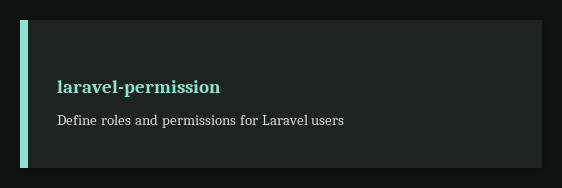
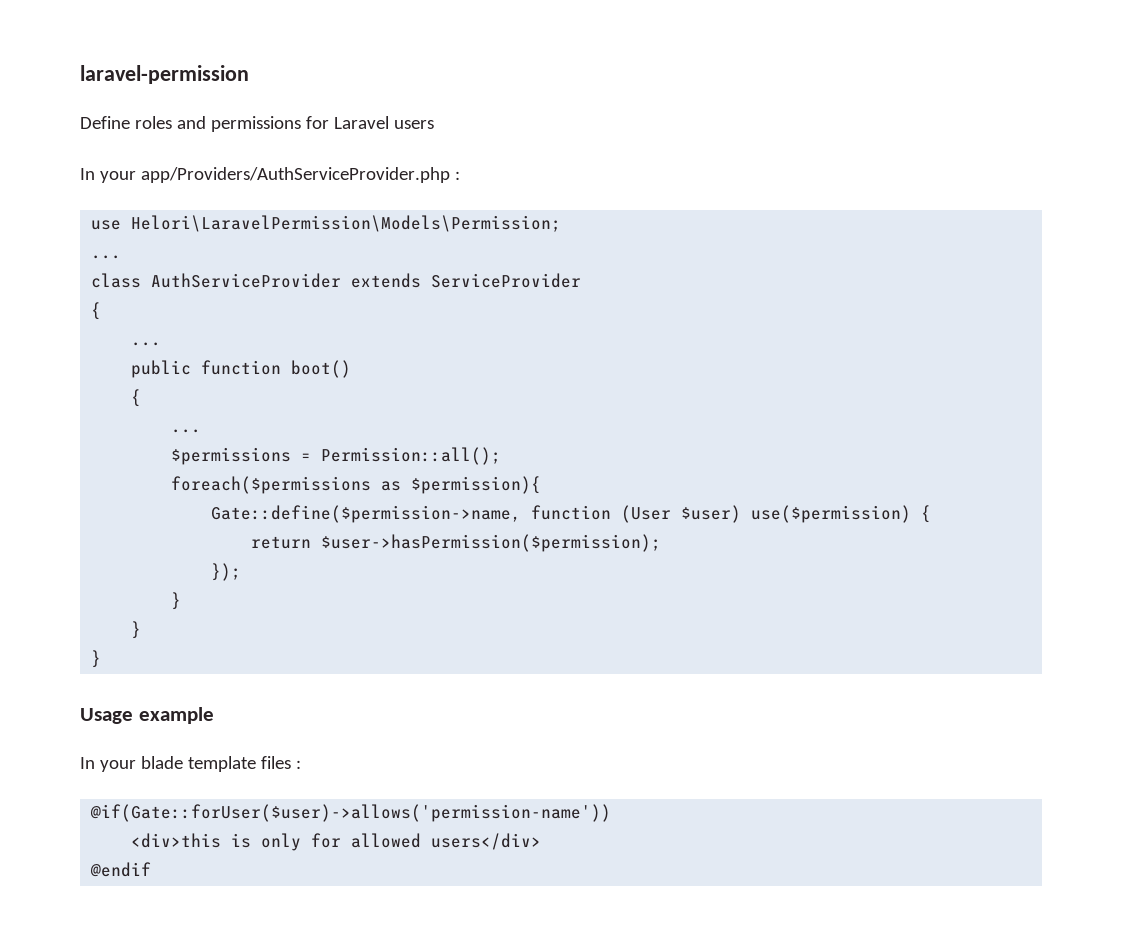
(345, 121) none -> [80,167,460,183] [91,215,562,232] [91,255,122,259] [91,273,582,288] [91,302,102,320] [131,342,162,346] [131,360,352,378] [131,389,142,407] [171,429,202,433] [171,447,502,465] [171,476,542,494] [211,505,932,523] [251,534,662,552] [211,563,242,581] [171,592,182,610] [131,621,142,639] [91,650,102,668] [80,707,214,724] [80,756,301,772] [90,804,612,822] [131,833,542,851] [90,862,152,877] // In your app/Providers/AuthServiceProvider.php : // use Helori\LaravelPermission\Models\Permission; // ... // class AuthServiceProvider extends ServiceProvider // { // ... // public function boot() // { // ... // $permissions = Permission::all(); // foreach($permissions as $permission){ // Gate::define($permission->name, function (User $user) use($permission) { // return $user->hasPermission($permission); // }); // } // } // } // Usage example // In your blade template files : // @if(Gate::forUser($user)->allows('permission-name')) // <div>this is only for allowed users</div> // @endif

